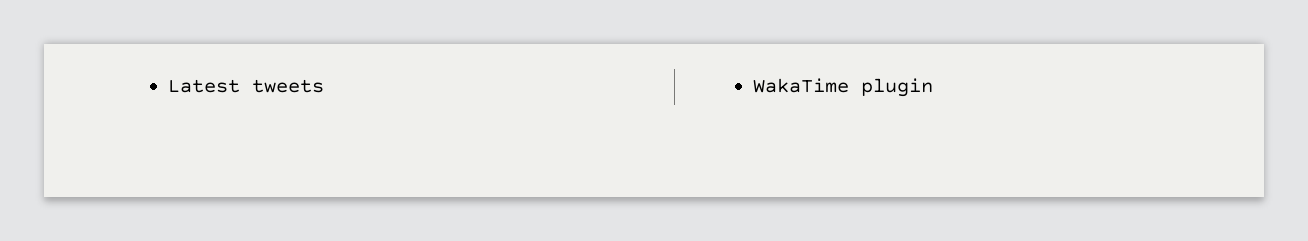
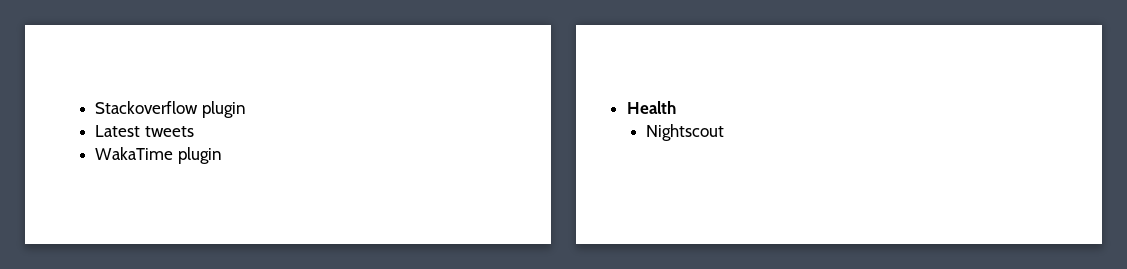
(168, 86) none -> [95,101,247,118] Stackoverflow plugin //
(934, 87) none -> [626,101,676,114] [646,124,725,141] // Health // Nightscout

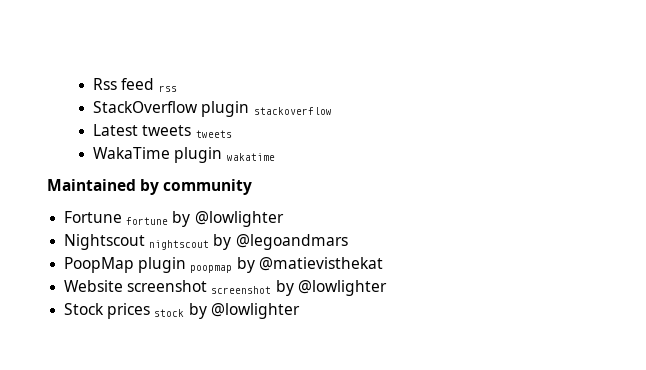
[95,101,247,118] Stackoverflow plugin -> [93,78,177,92] [93,101,332,117] Rss feed rss // StackOverflow plugin stackoverflow
(195, 131) none -> [195,130,232,138] tweets
[626,101,676,114] [646,124,725,141] // Health // Nightscout -> [226,153,275,161] [47,179,253,195] [64,211,284,227] [64,234,348,250] [64,257,383,273] [64,280,387,296] [64,303,300,319] wakatime // Maintained by community // Fortune fortune by @lowlighter // Nightscout nightscout by @legoandmars // PoopMap plugin poopmap by @matievisthekat // Website screenshot screenshot by @lowlighter // Stock prices stock by @lowlighter

